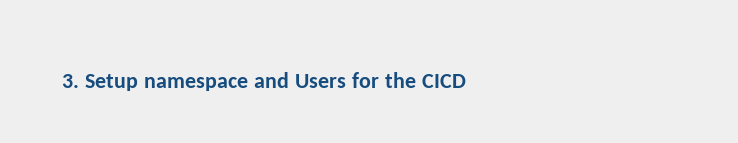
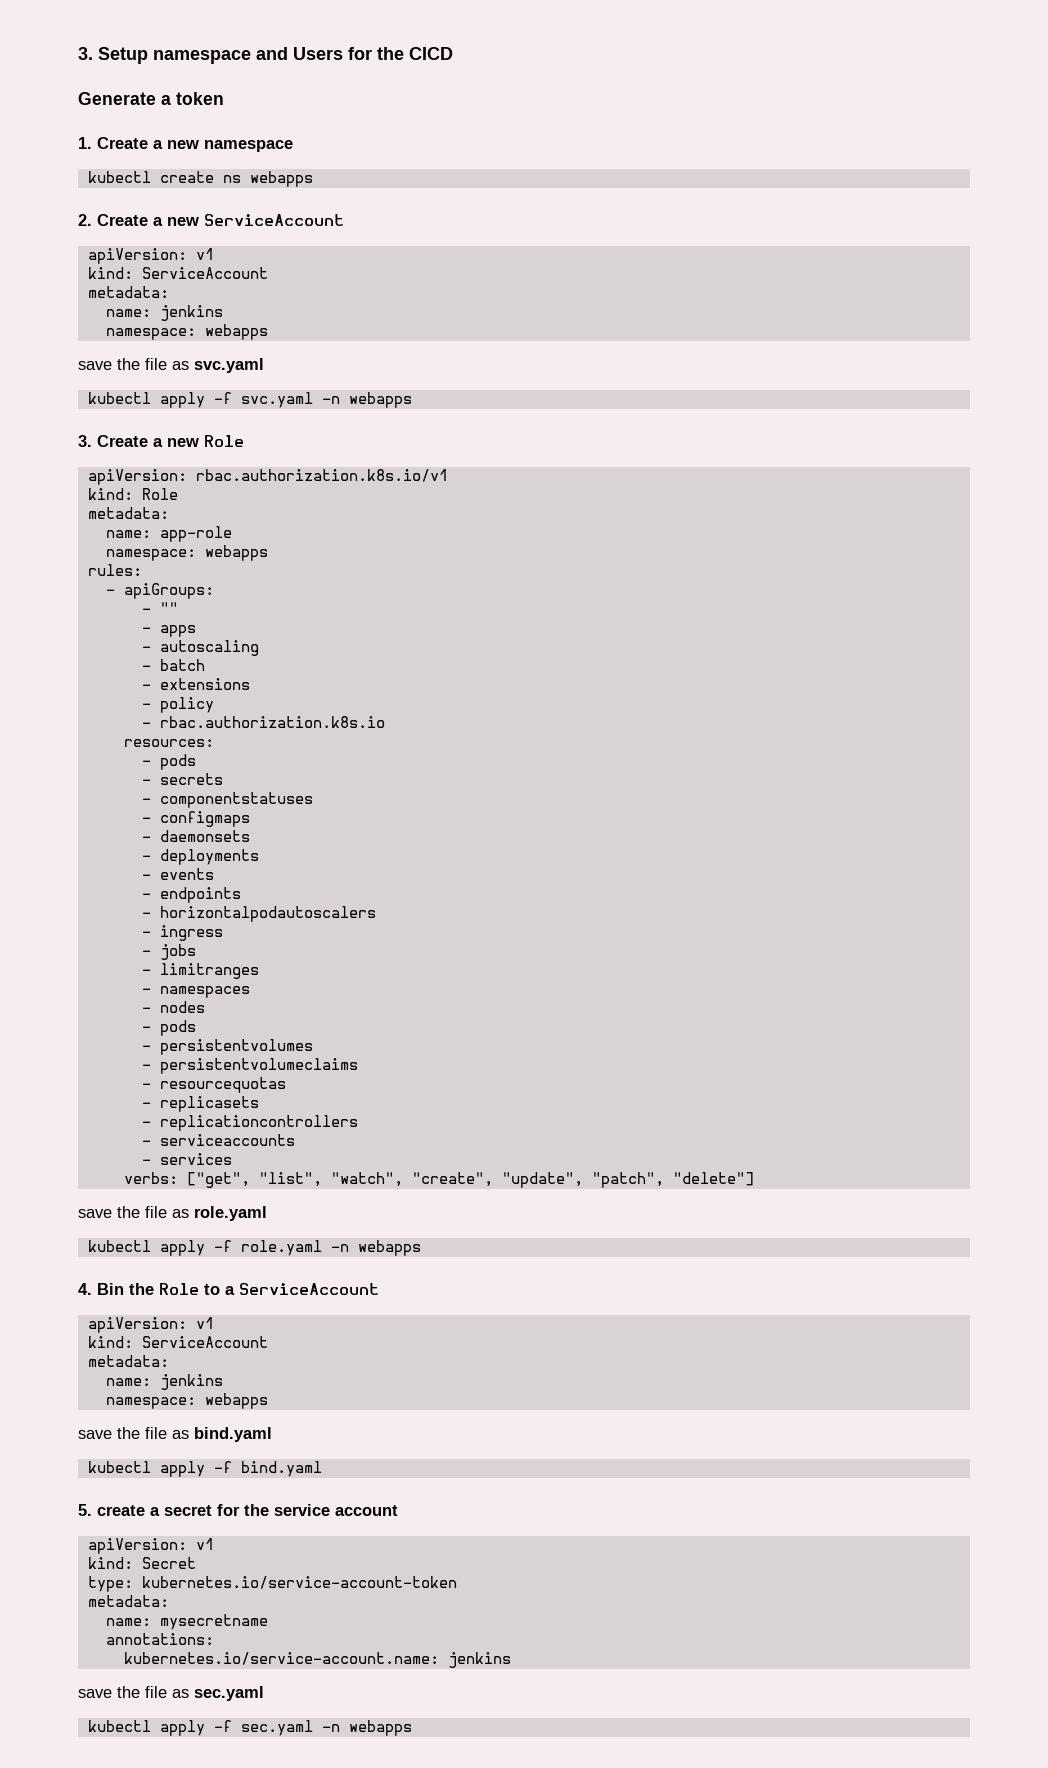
(466, 81) none -> [78,92,224,105] [78,137,293,152] [87,171,313,187] [78,214,344,226] [87,248,214,264] [87,267,268,279] [87,286,169,298] [105,305,223,321] [105,324,268,340] [78,358,264,373] [87,392,412,408] [78,435,244,447] [87,469,448,485] [87,488,178,500] [87,507,169,519] [105,526,232,542] [105,545,268,561] [87,564,142,576] [105,583,214,599] [141,602,178,614] [141,625,196,637] [141,640,259,656] [141,659,205,671] [141,678,250,690] [141,697,214,713] [141,716,385,728] [123,739,214,747] [141,754,196,770] [141,773,223,785] [141,792,313,808] [141,811,250,827] [141,830,250,842] [141,849,259,865] [141,868,214,880] [141,887,241,903] [141,906,376,922] [141,925,223,941] [141,944,196,960] [141,963,259,979] [141,986,250,998] [141,1001,205,1013] [141,1020,196,1036] [141,1039,313,1055] [141,1058,358,1074] [141,1077,286,1093] [141,1096,259,1112] [141,1115,358,1131] [141,1134,295,1146] [141,1153,232,1165] [123,1172,754,1188] [78,1206,267,1221] [87,1240,421,1256] [78,1283,379,1295] [87,1317,214,1333] [87,1336,268,1348] [87,1355,169,1367] [105,1374,223,1390] [105,1393,268,1409] [78,1427,272,1442] [87,1461,322,1477] [78,1504,398,1516] [87,1538,214,1554] [87,1557,196,1569] [87,1576,457,1592] [87,1595,169,1607] [105,1614,268,1630] [105,1633,214,1645] [123,1652,511,1668] [78,1686,264,1701] [87,1720,412,1736] // Generate a token // 1. Create a new namespace // kubectl create ns webapps // 2. Create a new ServiceAccount // apiVersion: v1 // kind: ServiceAccount // metadata: // name: jenkins // namespace: webapps // save the file as svc.yaml // kubectl apply -f svc.yaml -n webapps // 3. Create a new Role // apiVersion: rbac.authorization.k8s.io/v1 // kind: Role // metadata: // name: app-role // namespace: webapps // rules: // - apiGroups: // - "" // - apps // - autoscaling // - batch // - extensions // - policy // - rbac.authorization.k8s.io // resources: // - pods // - secrets // - componentstatuses // - configmaps // - daemonsets // - deployments // - events // - endpoints // - horizontalpodautoscalers // - ingress // - jobs // - limitranges // - namespaces // - nodes // - pods // - persistentvolumes // - persistentvolumeclaims // - resourcequotas // - replicasets // - replicationcontrollers // - serviceaccounts // - services // verbs: ["get", "list", "watch", "create", "update", "patch", "delete"] // save the file as role.yaml // kubectl apply -f role.yaml -n webapps // 4. Bin the Role to a ServiceAccount // apiVersion: v1 // kind: ServiceAccount // metadata: // name: jenkins // namespace: webapps // save the file as bind.yaml // kubectl apply -f bind.yaml // 5. create a secret for the service account // apiVersion: v1 // kind: Secret // type: kubernetes.io/service-account-token // metadata: // name: mysecretname // annotations: // kubernetes.io/service-account.name: jenkins // save the file as sec.yaml // kubectl apply -f sec.yaml -n webapps

